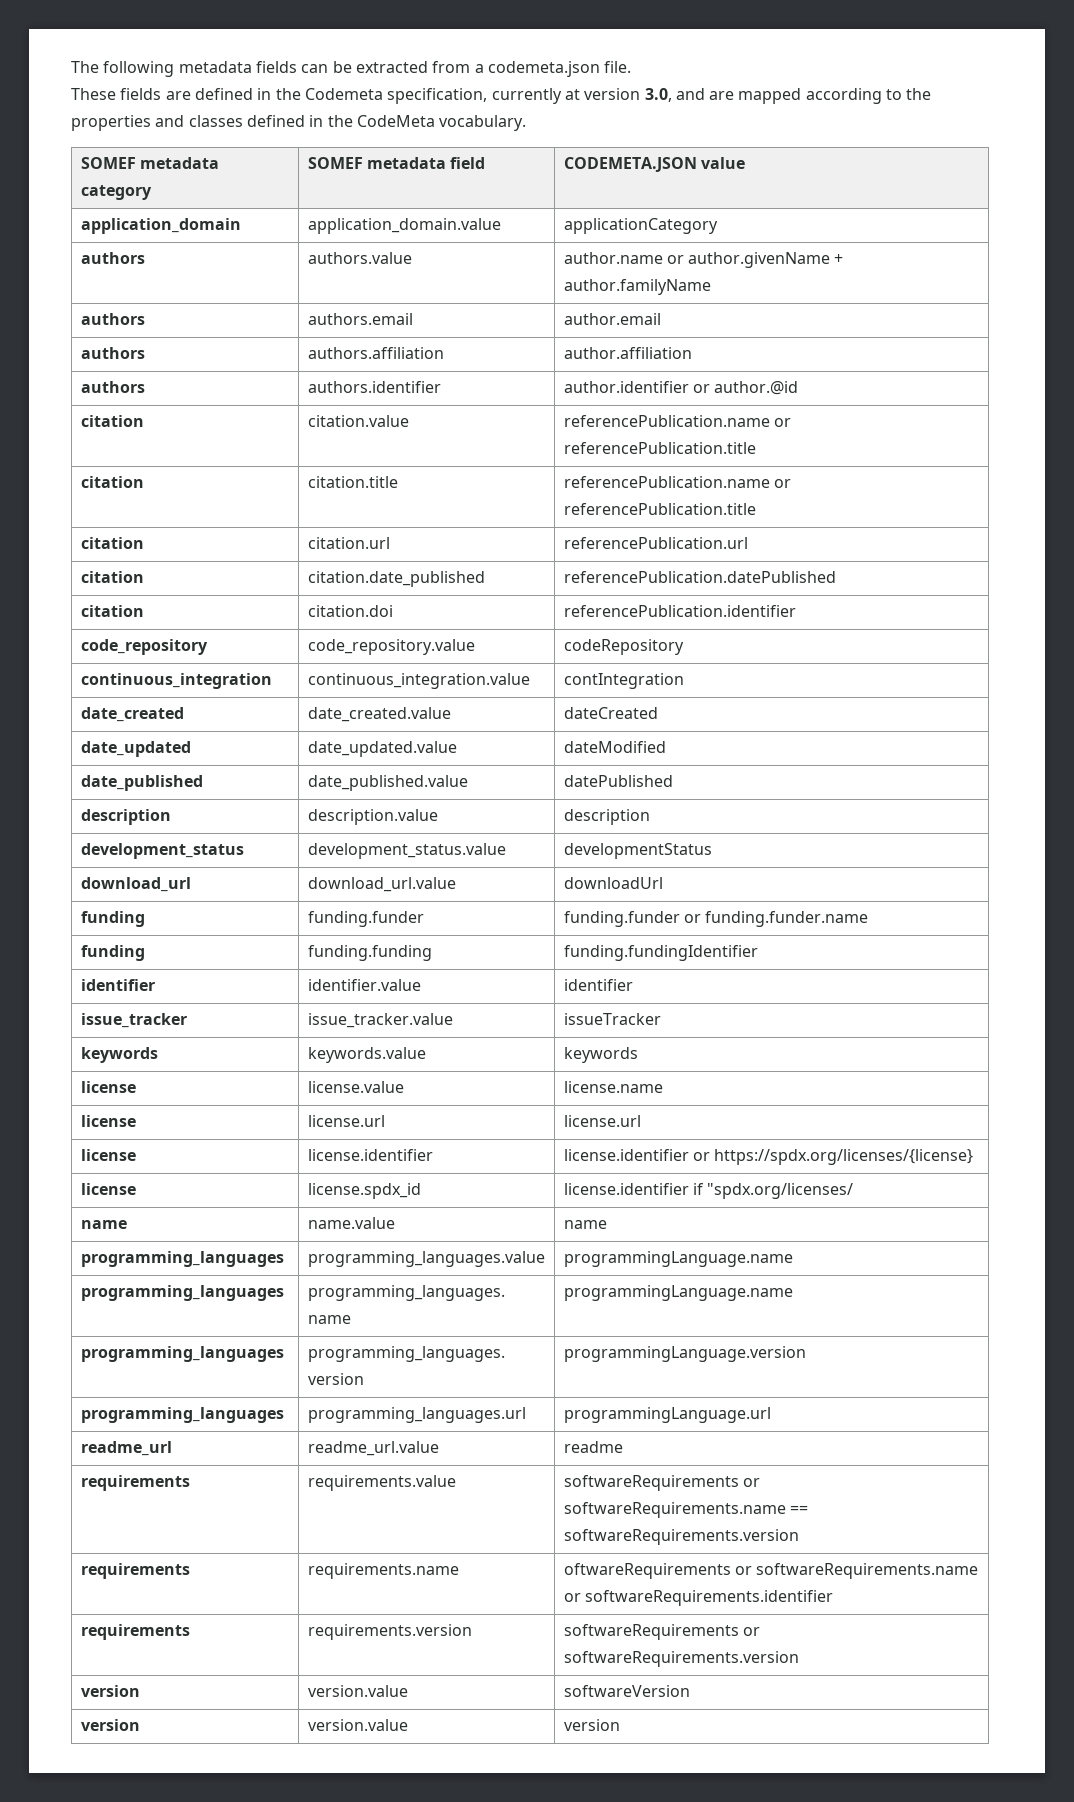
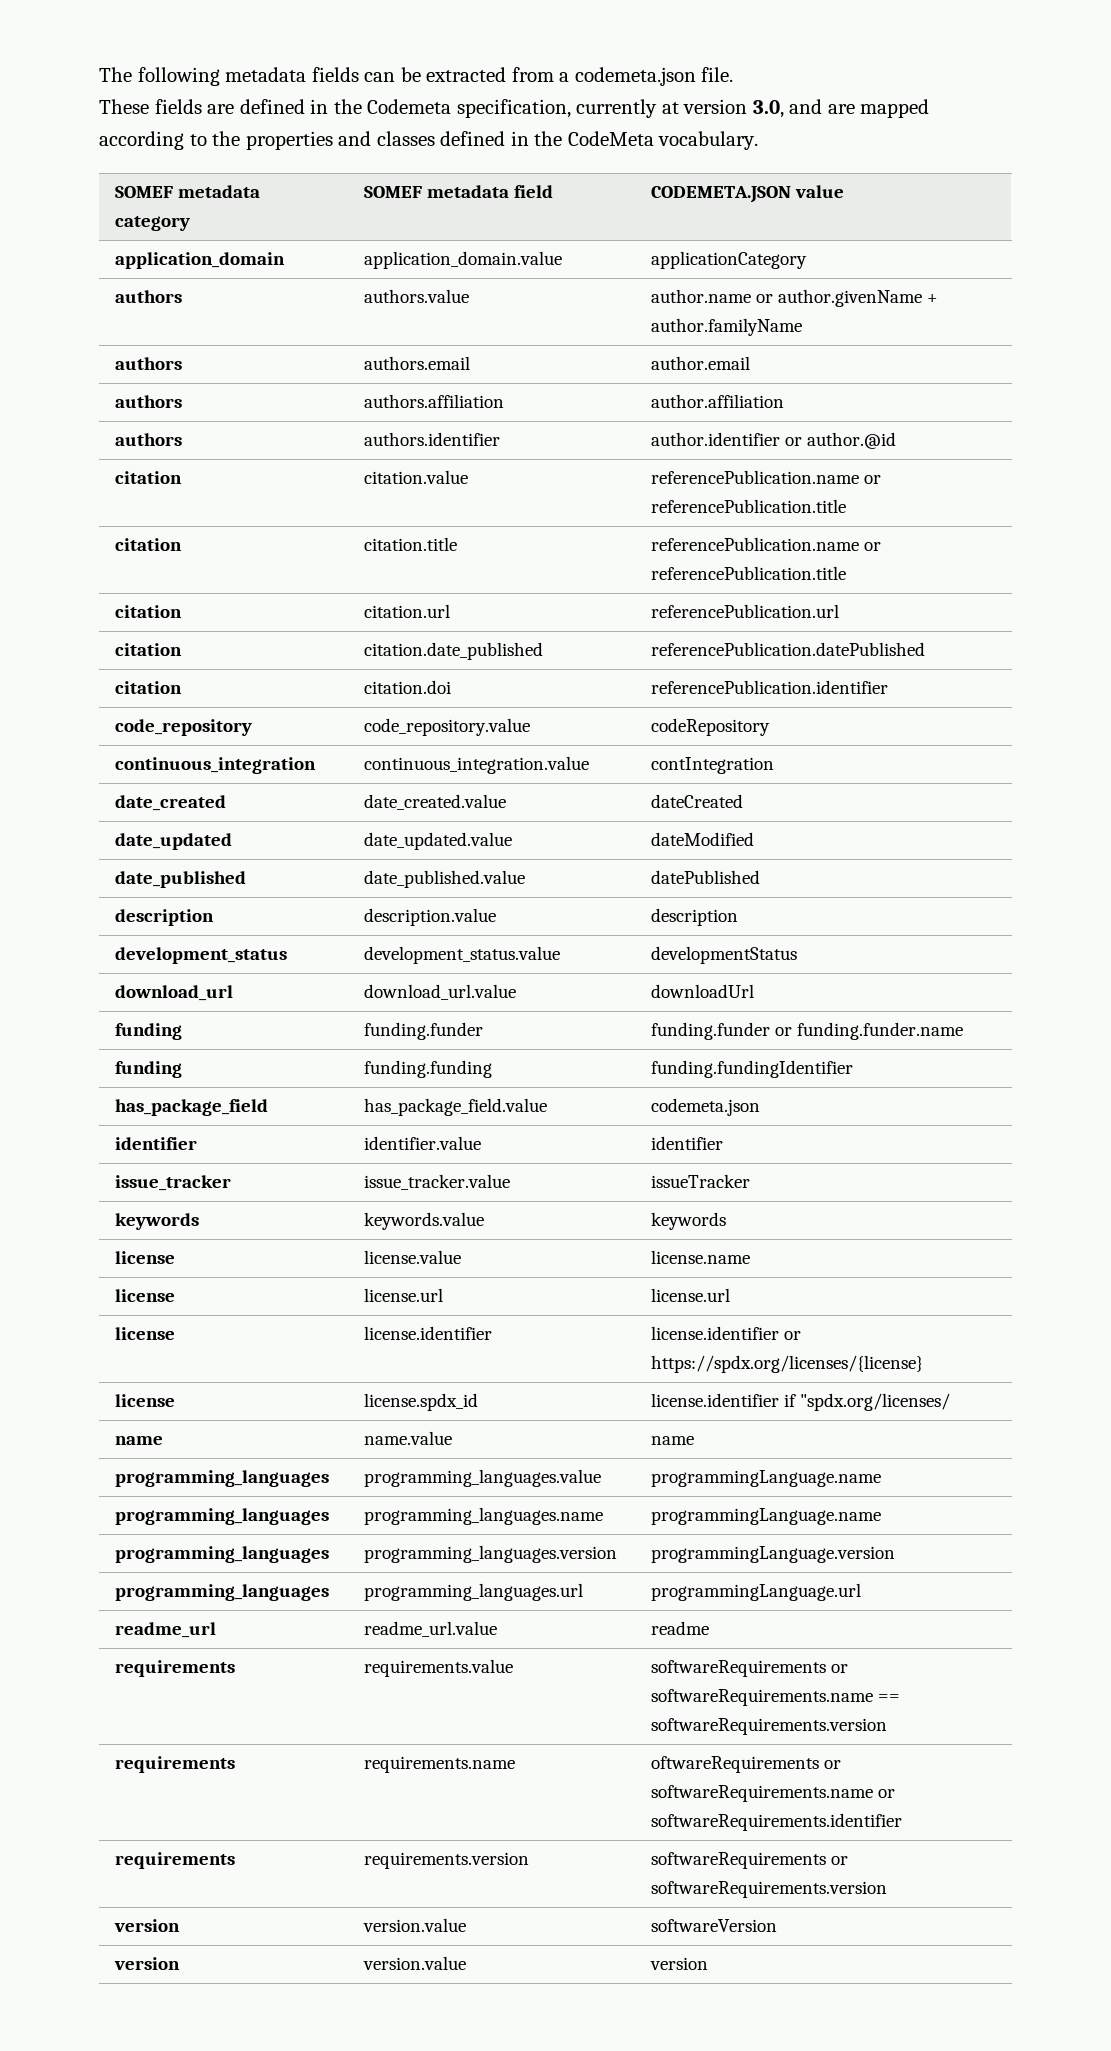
(758, 953) none -> [115,1099,269,1116] [364,1098,548,1116] [651,1098,761,1116] // has_package_field | has_package_field.value | codemeta.json

